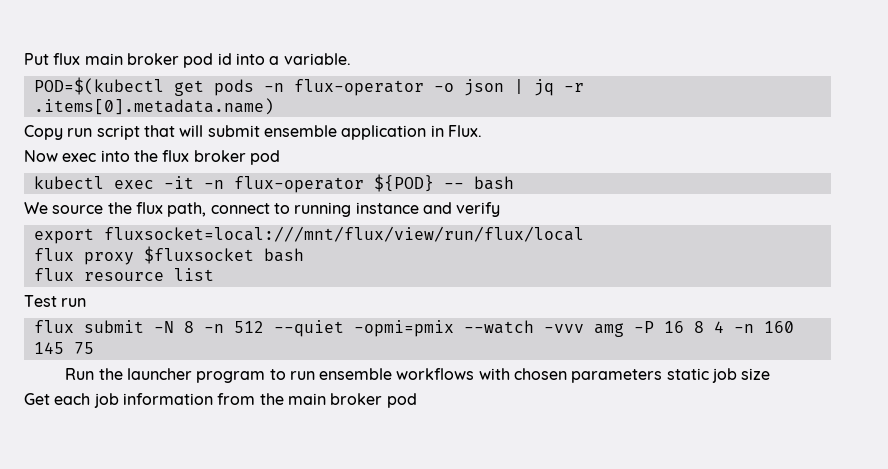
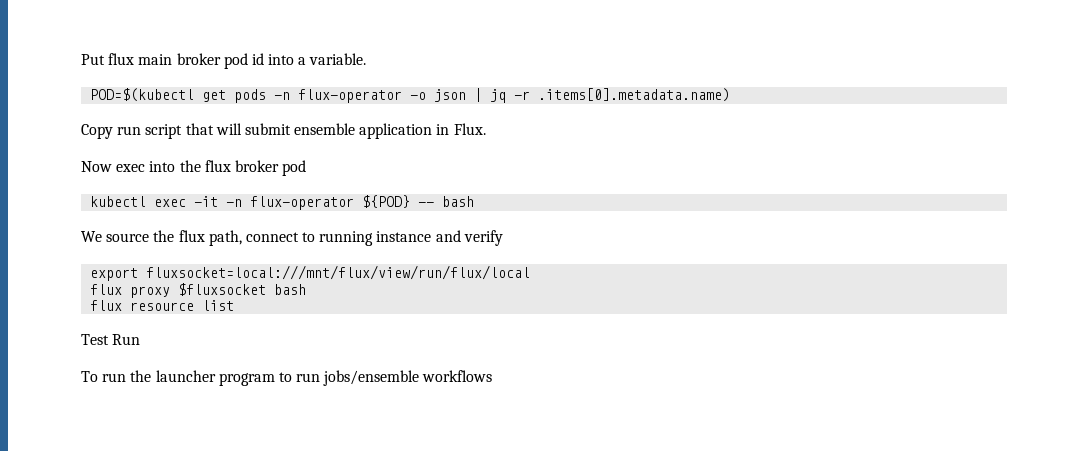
[61,298,87,307] [33,320,794,337] [33,342,94,354] [65,368,95,380] run // flux submit -N 8 -n 512 --quiet -opmi=pmix --watch -vvv amg -P 16 8 4 -n 160 145 75 // Run -> [112,334,141,345] [81,371,127,382] Run // To run
[319,368,771,383] [24,393,417,408] ensemble workflows with chosen parameters static job size // Get each job information from the main broker pod -> [323,370,493,386] jobs/ensemble workflows

